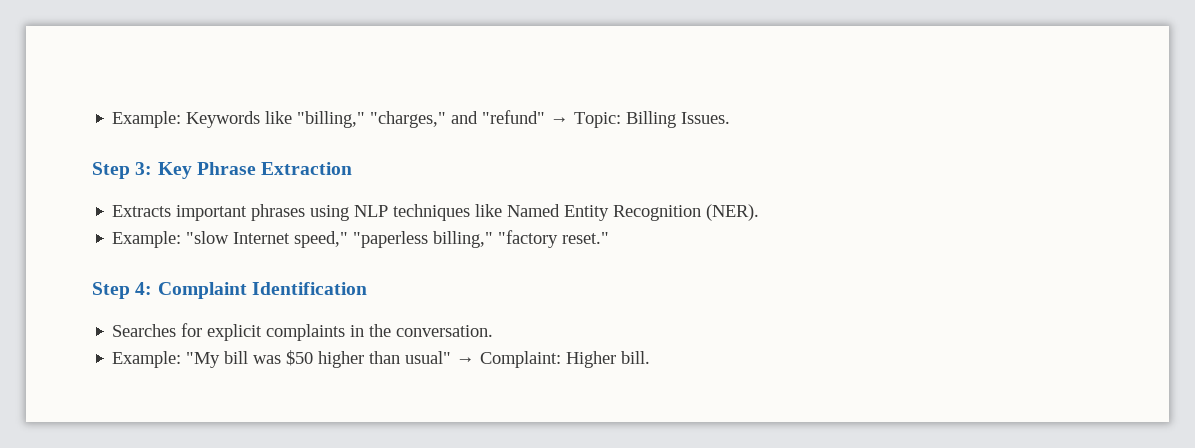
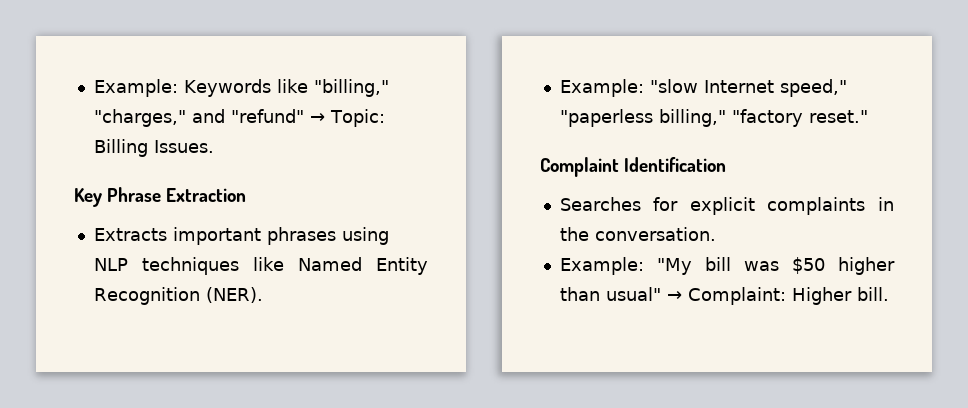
[92,162,153,179] Step 3: -> (214, 146) none
[92,282,153,299] Step 4: -> (868, 116) none

